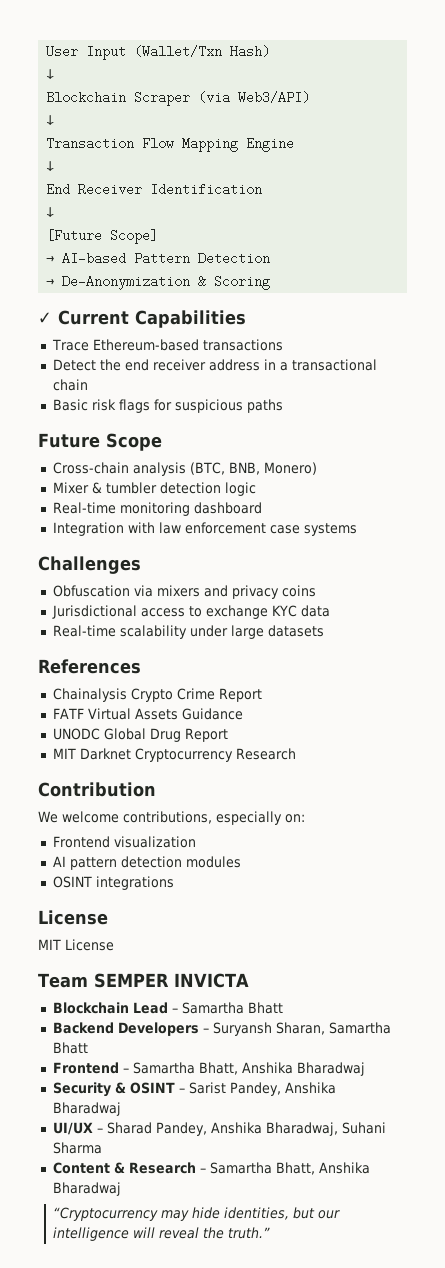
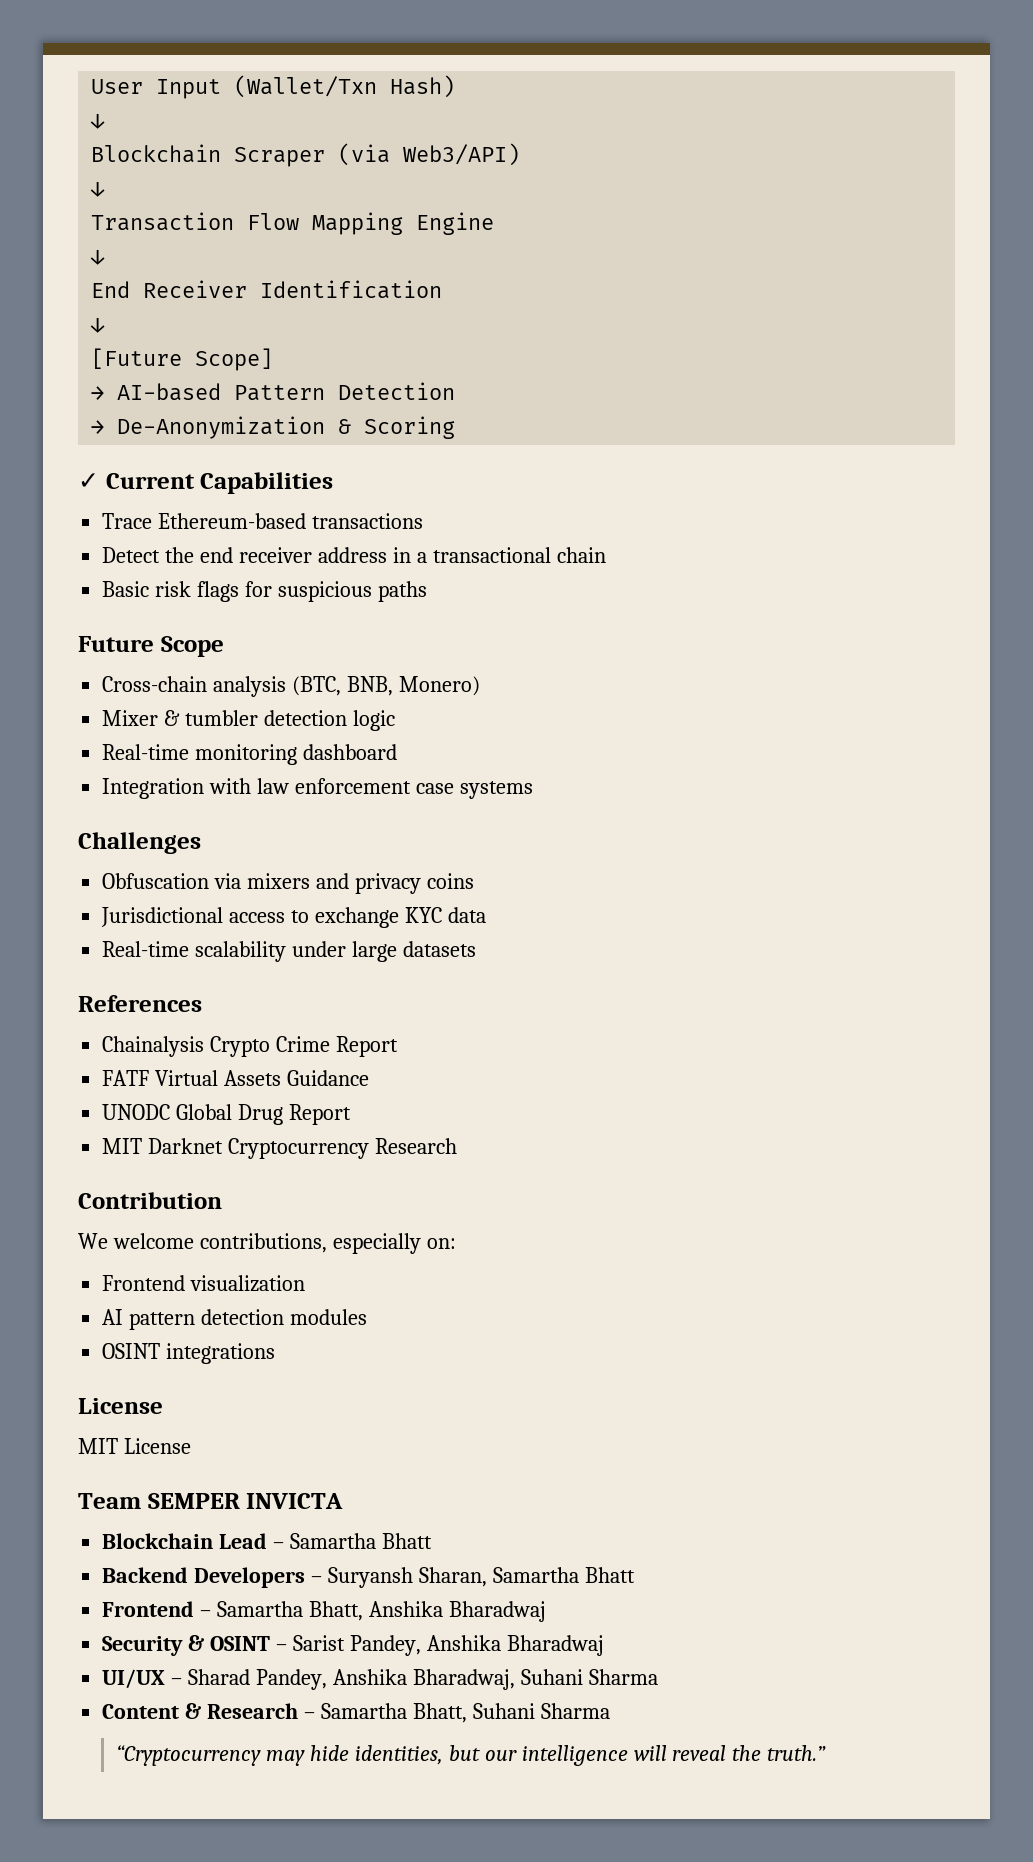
[318,1162,370,1174] [52,1182,121,1196] Anshika Bharadwaj -> [472,1703,610,1719] Suhani Sharma

